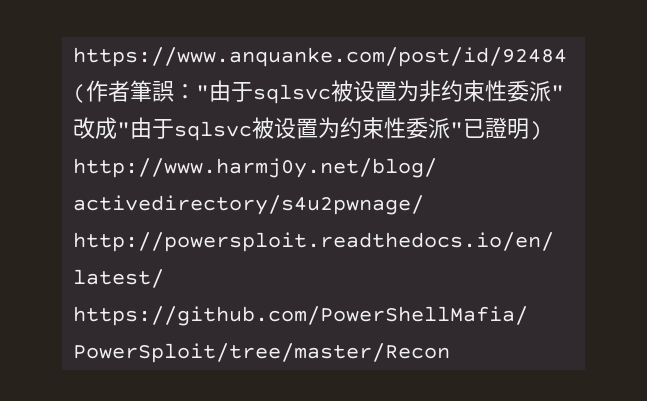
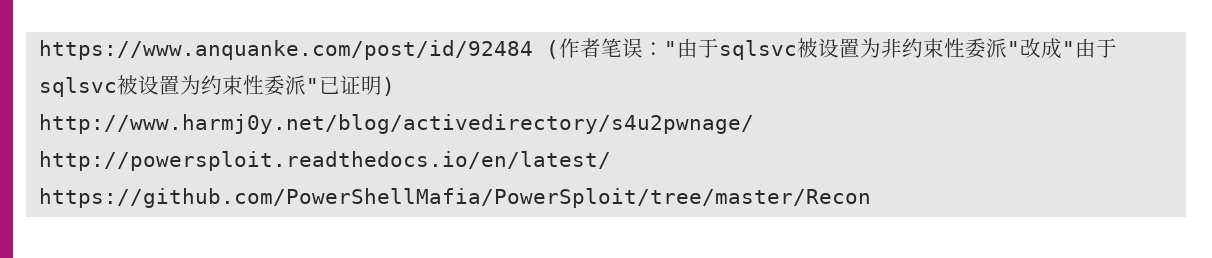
[129,80,174,102] 筆誤 -> [600,38,643,58] 笔误
[484,117,507,139] 證 -> [339,75,361,94] 证

